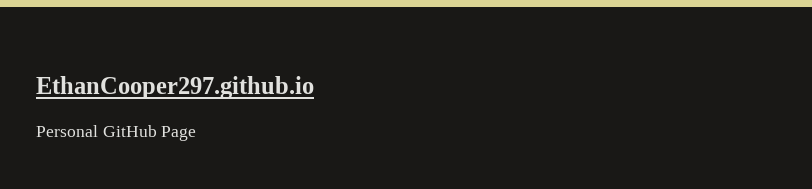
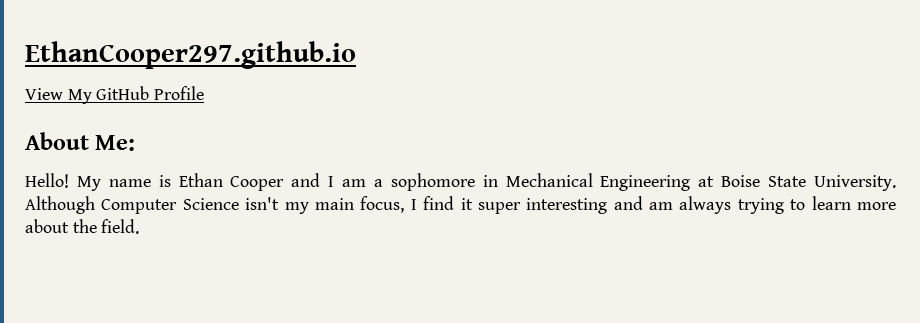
[36,125,197,141] Personal GitHub Page -> [25,86,205,104] [25,132,136,151] [25,173,896,191] [25,196,897,214] [25,219,140,234] View My GitHub Profile // About Me: // Hello! My name is Ethan Cooper and I am a sophomore in Mechanical Engineering at Boise State University. Although Computer Science isn't my main focus, I find it super interesting and am always trying to learn more about the field.

